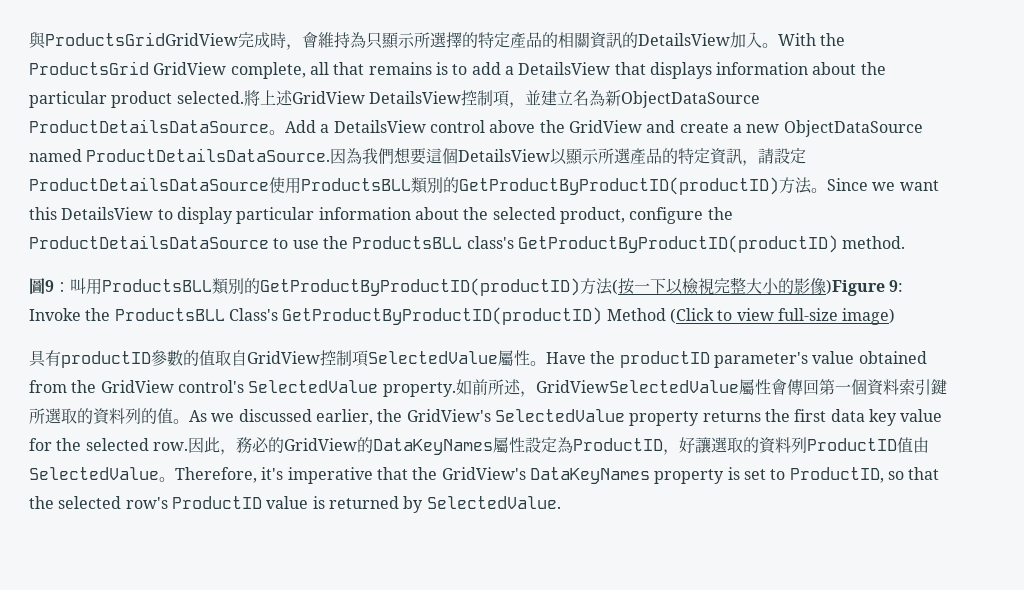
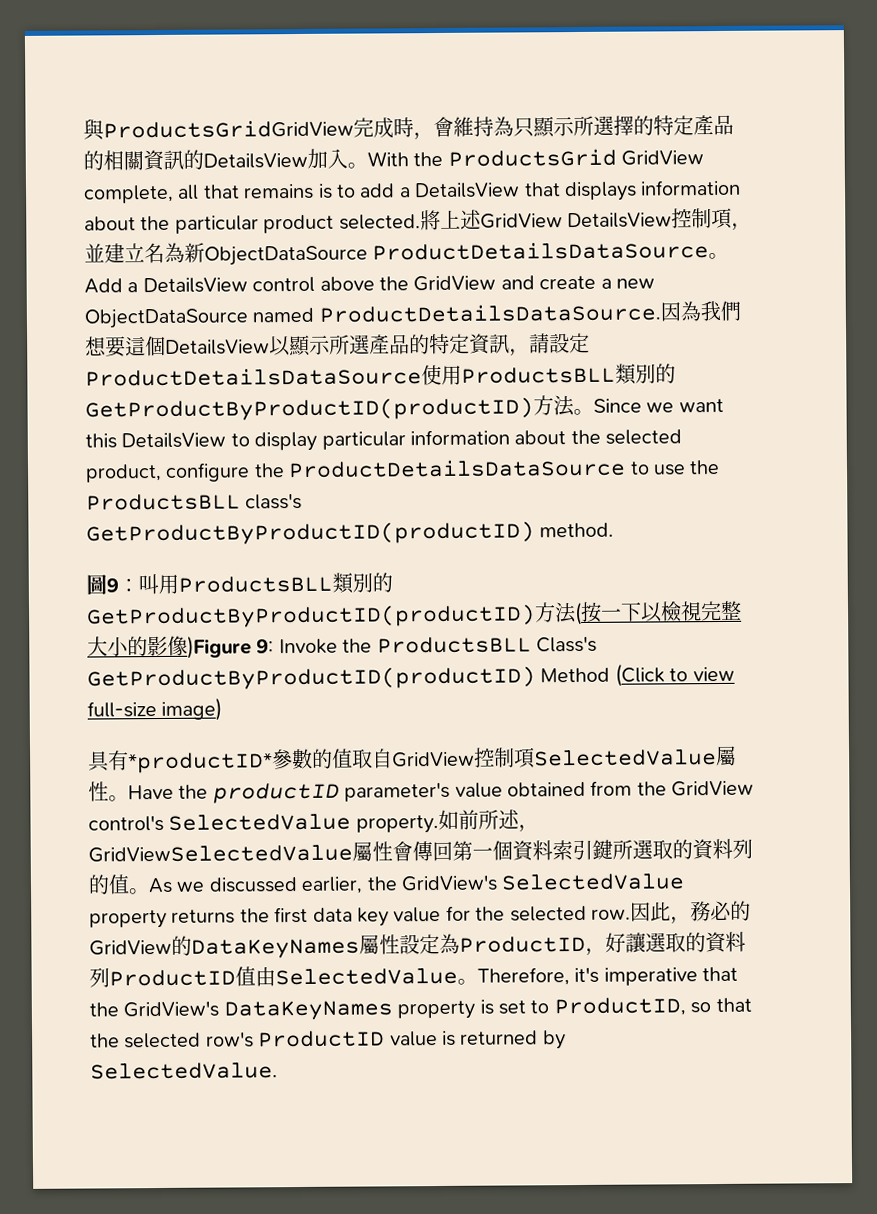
[61,351,151,368] productID -> [128,752,273,774] *productID*

